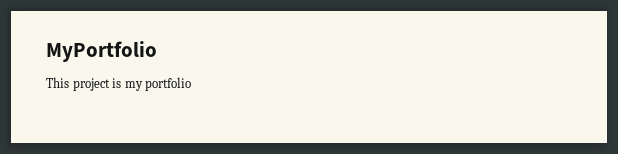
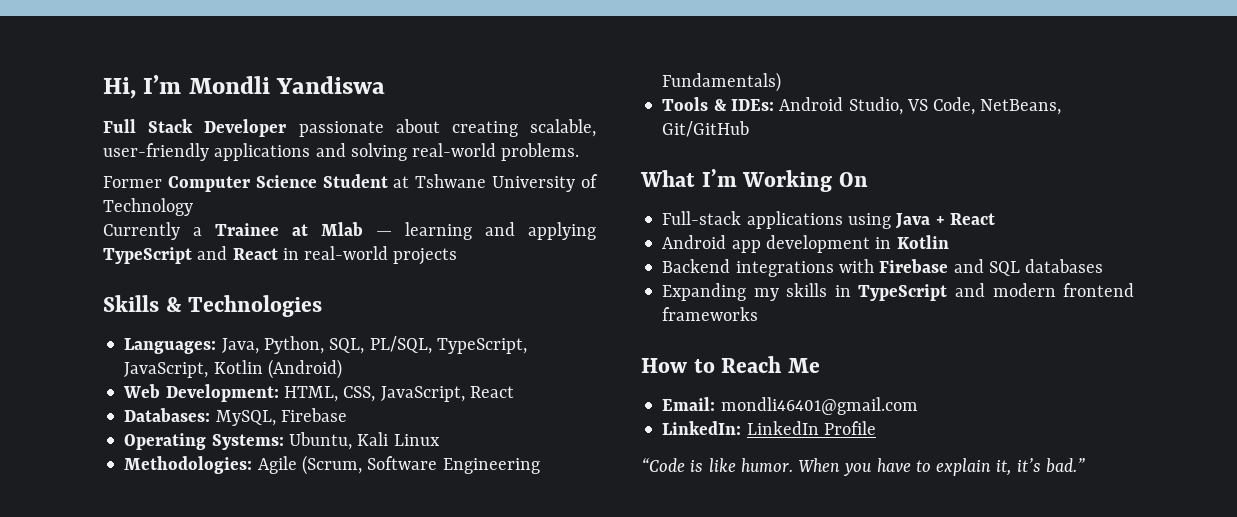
[46,41,157,62] [46,77,192,91] MyPortfolio // This project is my portfolio -> [103,75,386,99] [103,119,596,137] [103,143,580,161] [103,174,598,192] [103,198,193,216] [103,222,596,240] [103,246,458,265] [103,295,323,317] [124,336,527,354] [124,359,342,379] [123,384,514,402] [124,408,347,426] [124,432,440,450] [124,455,540,475] [662,72,782,92] [662,97,1062,115] [662,121,750,137] [640,169,868,192] [662,211,995,229] [662,235,949,253] [662,259,1104,277] [662,283,1134,301] [662,307,759,321] [641,356,820,373] [662,397,918,415] [662,421,876,435] [641,458,1085,476] Hi, I’m Mondli Yandiswa // Full Stack Developer passionate about creating scalable, user-friendly applications and solving real-world problems. // Former Computer Science Student at Tshwane University of Technology // Currently a Trainee at Mlab — learning and applying TypeScript and React in real-world projects // Skills & Technologies // Languages: Java, Python, SQL, PL/SQL, TypeScript, JavaScript, Kotlin (Android) // Web Development: HTML, CSS, JavaScript, React // Databases: MySQL, Firebase // Operating Systems: Ubuntu, Kali Linux // Methodologies: Agile (Scrum, Software Engineering Fundamentals) // Tools & IDEs: Android Studio, VS Code, NetBeans, Git/GitHub // What I’m Working On // Full-stack applications using Java + React // Android app development in Kotlin // Backend integrations with Firebase and SQL databases // Expanding my skills in TypeScript and modern frontend frameworks // How to Reach Me // Email: mondli46401@gmail.com // LinkedIn: LinkedIn Profile // “Code is like humor. When you have to explain it, it’s bad.”

